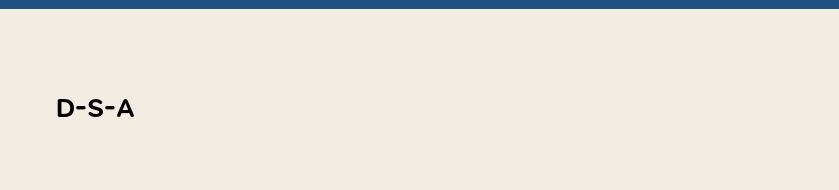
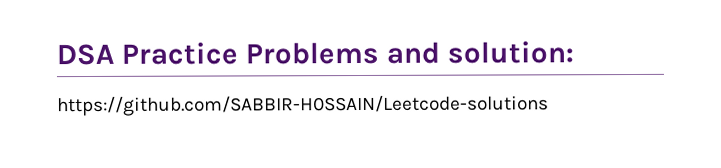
[56,99,135,117] D-S-A -> [56,41,574,66] [57,95,549,117] DSA Practice Problems and solution: // https://github.com/SABBIR-H0SSAIN/Leetcode-solutions

